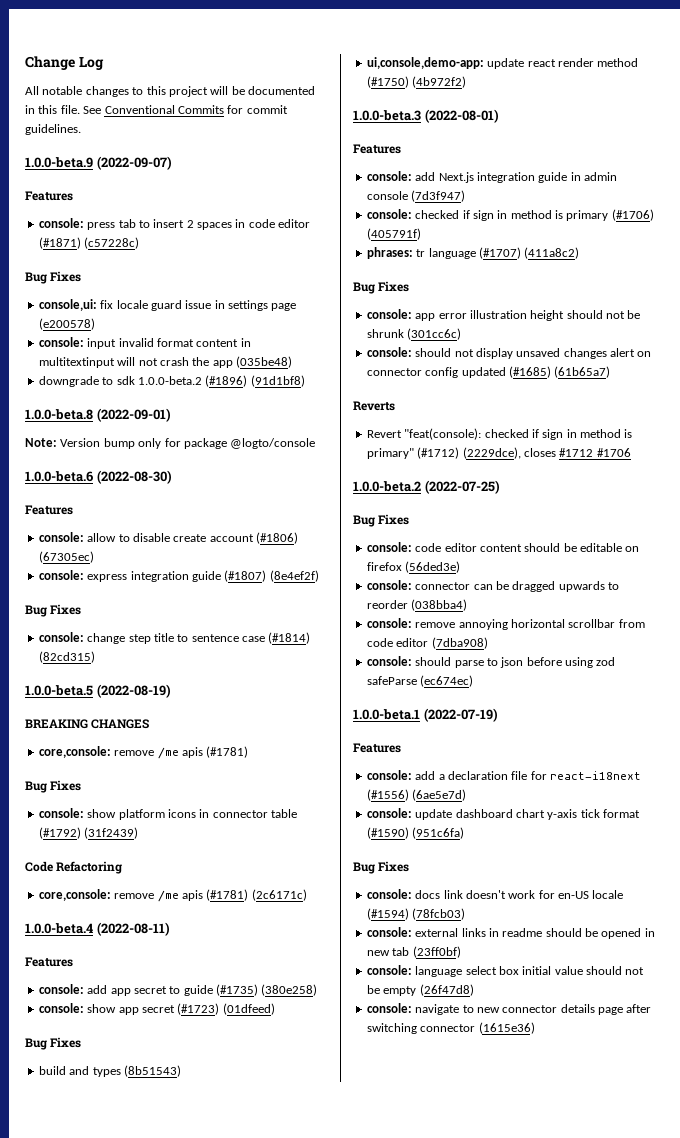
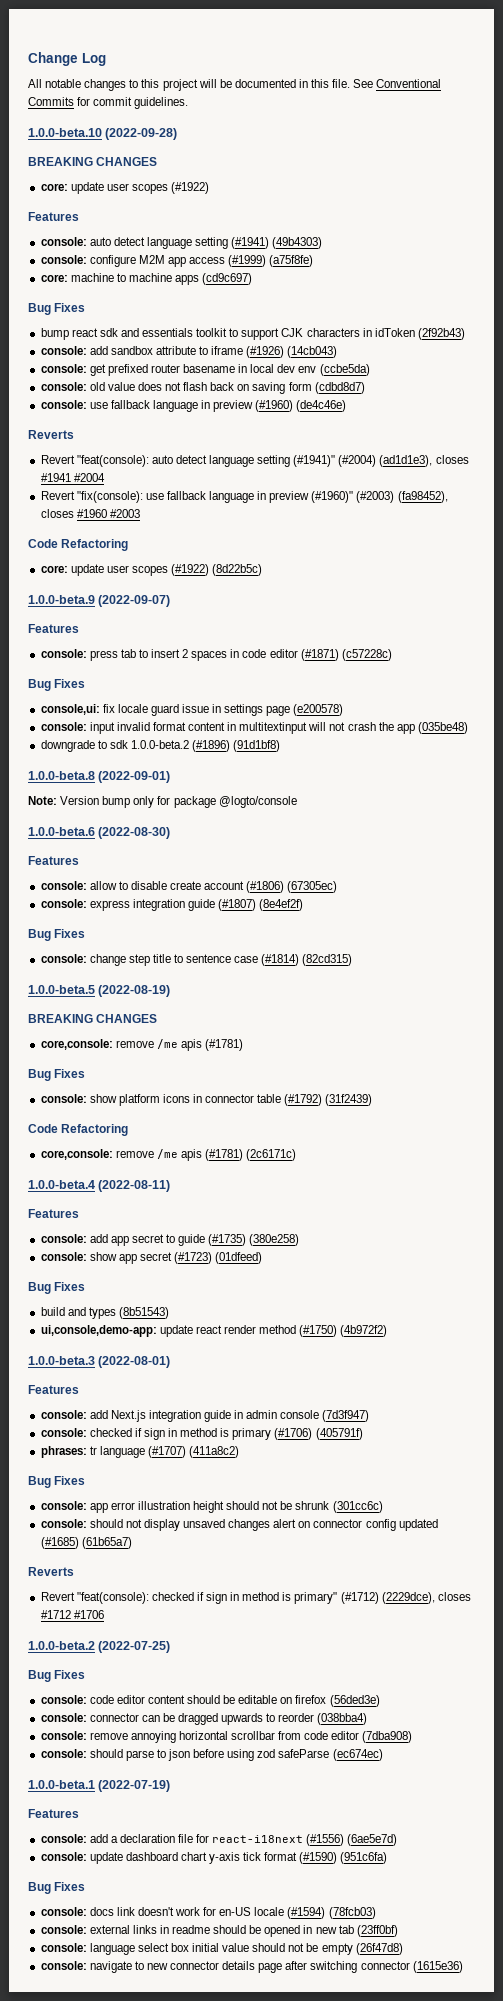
(81, 129) none -> [28,128,178,140] [28,157,158,166] [40,182,210,194] [28,212,79,221] [40,237,323,249] [40,255,314,267] [40,273,253,285] [28,303,86,315] [40,328,465,340] [40,346,338,358] [40,364,370,376] [40,382,365,394] [40,400,347,412] [28,430,74,439] [40,455,469,467] [40,473,105,482] [40,491,448,503] [40,509,140,518] [28,539,129,551] [40,564,263,576] // 1.0.0-beta.10 (2022-09-28) // BREAKING CHANGES // core: update user scopes (#1922) // Features // console: auto detect language setting (#1941) (49b4303) // console: configure M2M app access (#1999) (a75f8fe) // core: machine to machine apps (cd9c697) // Bug Fixes // bump react sdk and essentials toolkit to support CJK characters in idToken (2f92b43) // console: add sandbox attribute to iframe (#1926) (14cb043) // console: get prefixed router basename in local dev env (ccbe5da) // console: old value does not flash back on saving form (cdbd8d7) // console: use fallback language in preview (#1960) (de4c46e) // Reverts // Revert "feat(console): auto detect language setting (#1941)" (#2004) (ad1d1e3), closes #1941 #2004 // Revert "fix(console): use fallback language in preview (#1960)" (#2003) (fa98452), closes #1960 #2003 // Code Refactoring // core: update user scopes (#1922) (8d22b5c)

